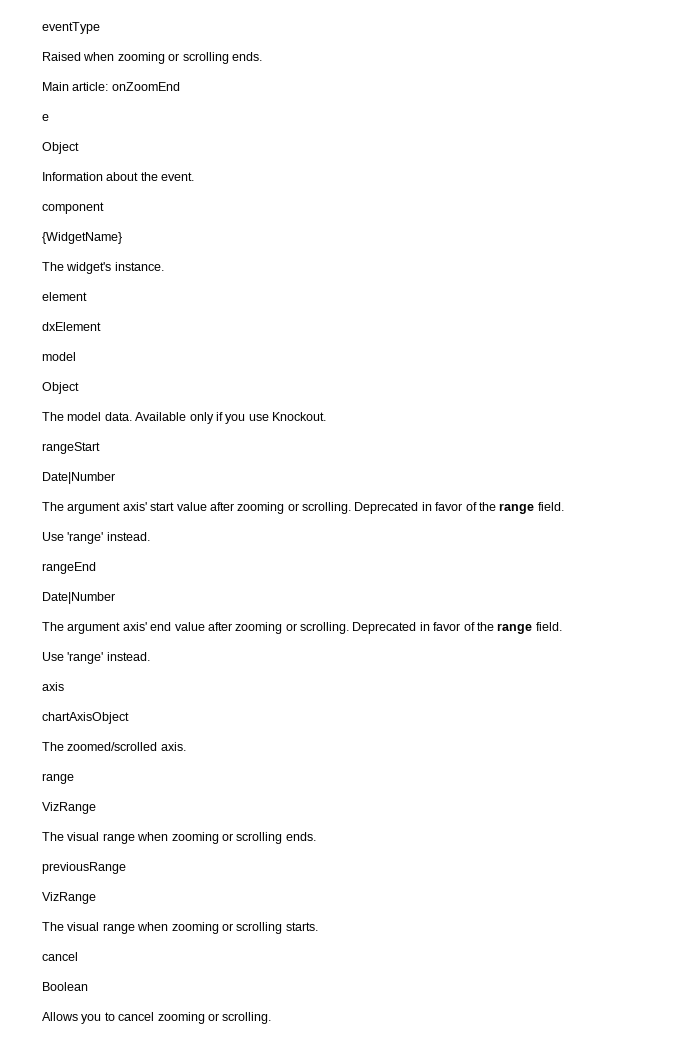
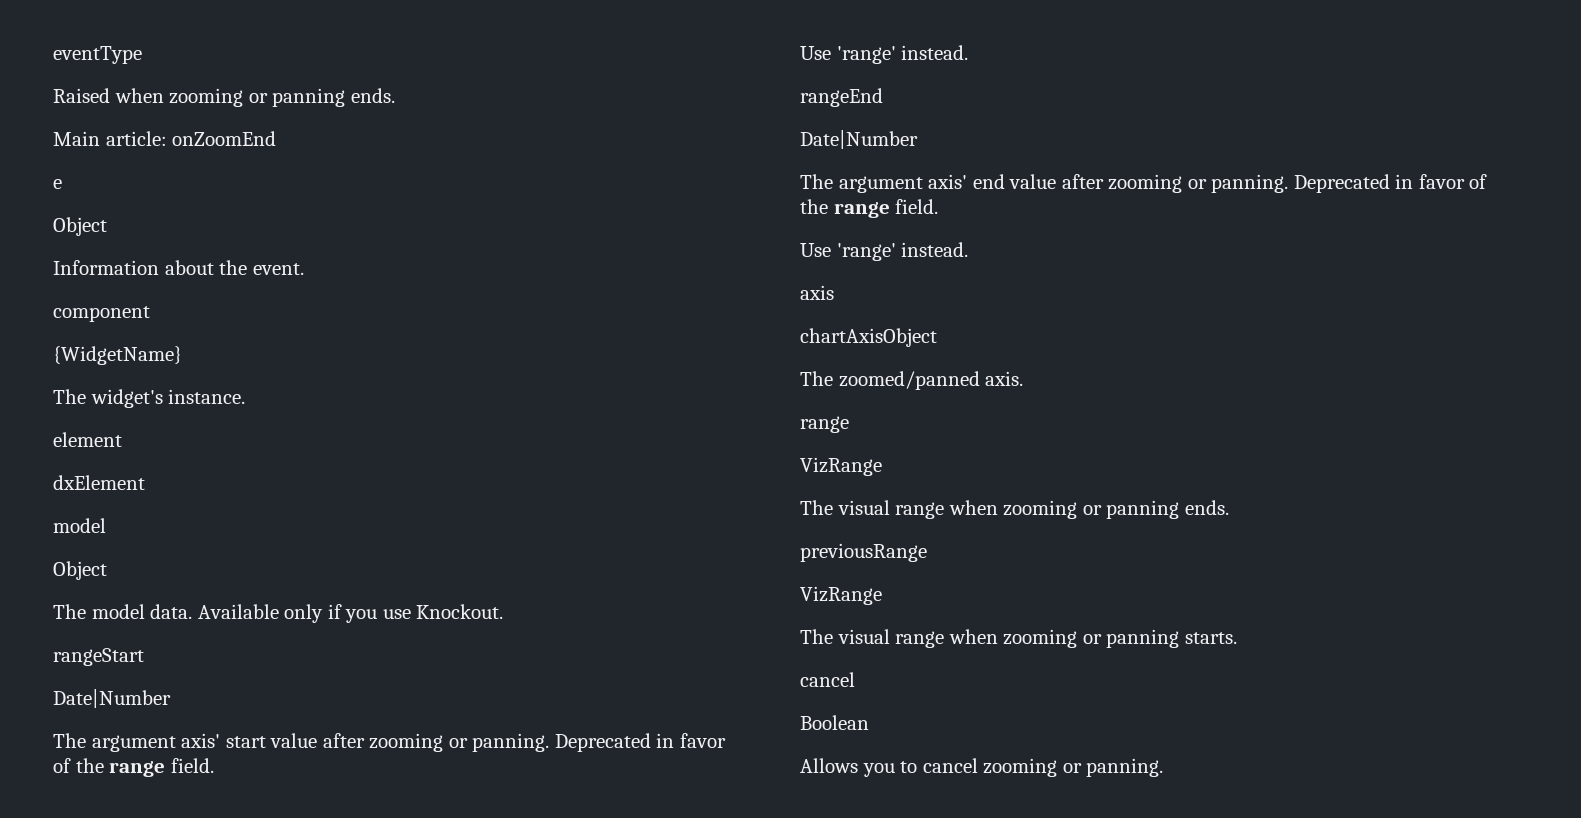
[182,52,229,64] scrolling -> [272,88,346,107] panning
[302,502,351,514] scrolling. -> [472,733,550,752] panning.
[300,622,349,634] scrolling. -> [1211,174,1289,193] panning.
[67,742,158,751] zoomed/scrolled -> [838,371,980,390] zoomed/panned
[236,832,283,844] scrolling -> [1106,500,1180,519] panning
[236,922,283,934] scrolling -> [1106,629,1180,648] panning
[222,1012,272,1024] scrolling. -> [1086,758,1164,777] panning.

